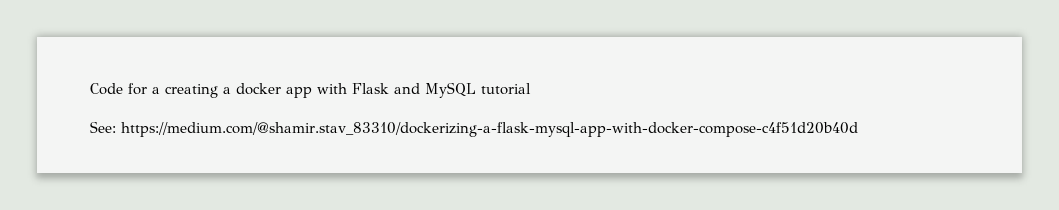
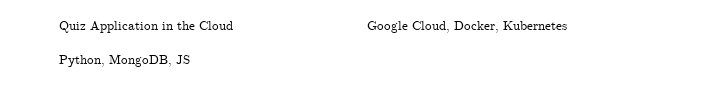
[90,82,531,98] [90,121,858,137] Code for a creating a docker app with Flask and MySQL tutorial // See: https://medium.com/@shamir.stav_83310/dockerizing-a-flask-mysql-app-with-docker-compose-c4f51d20b40d -> [59,21,233,33] [59,54,190,67] [367,21,567,33] Quiz Application in the Cloud // Python, MongoDB, JS // Google Cloud, Docker, Kubernetes

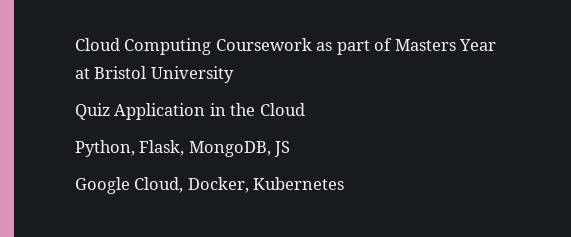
(59, 27) none -> [75,38,497,55] [75,66,234,83] Cloud Computing Coursework as part of Masters Year at Bristol University //
(105, 61) none -> [139,140,185,156] Flask,

